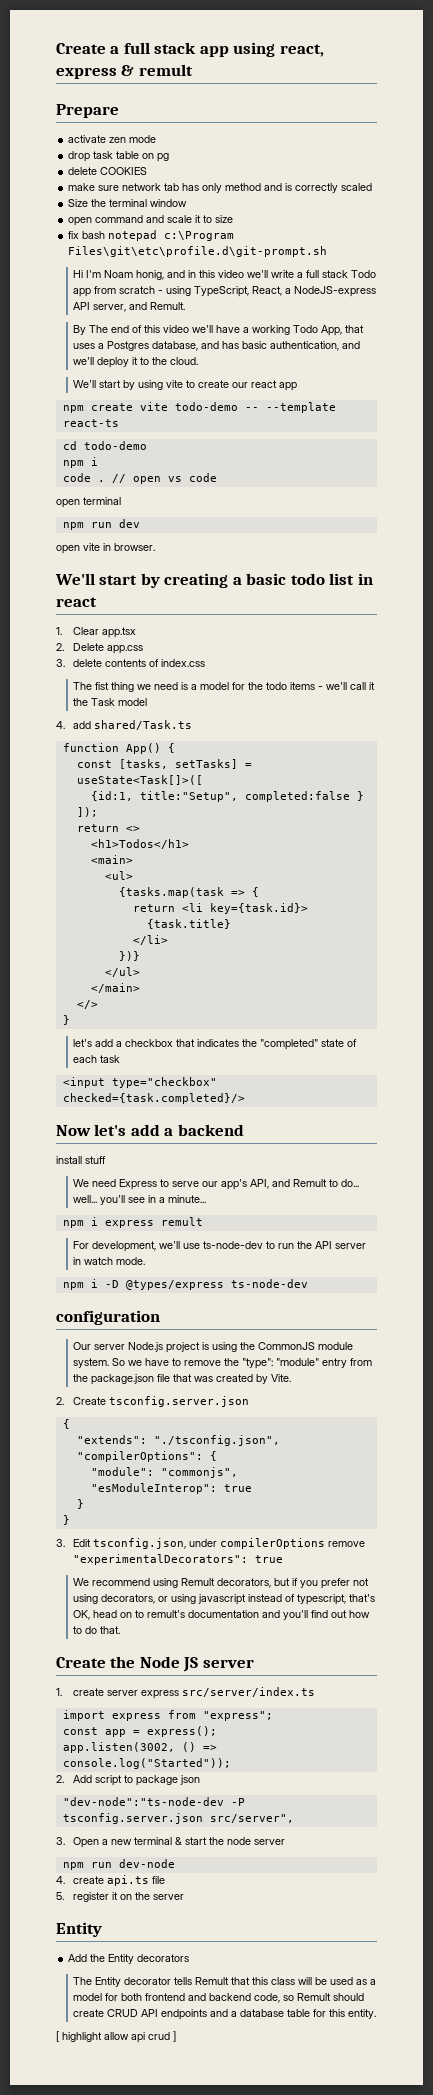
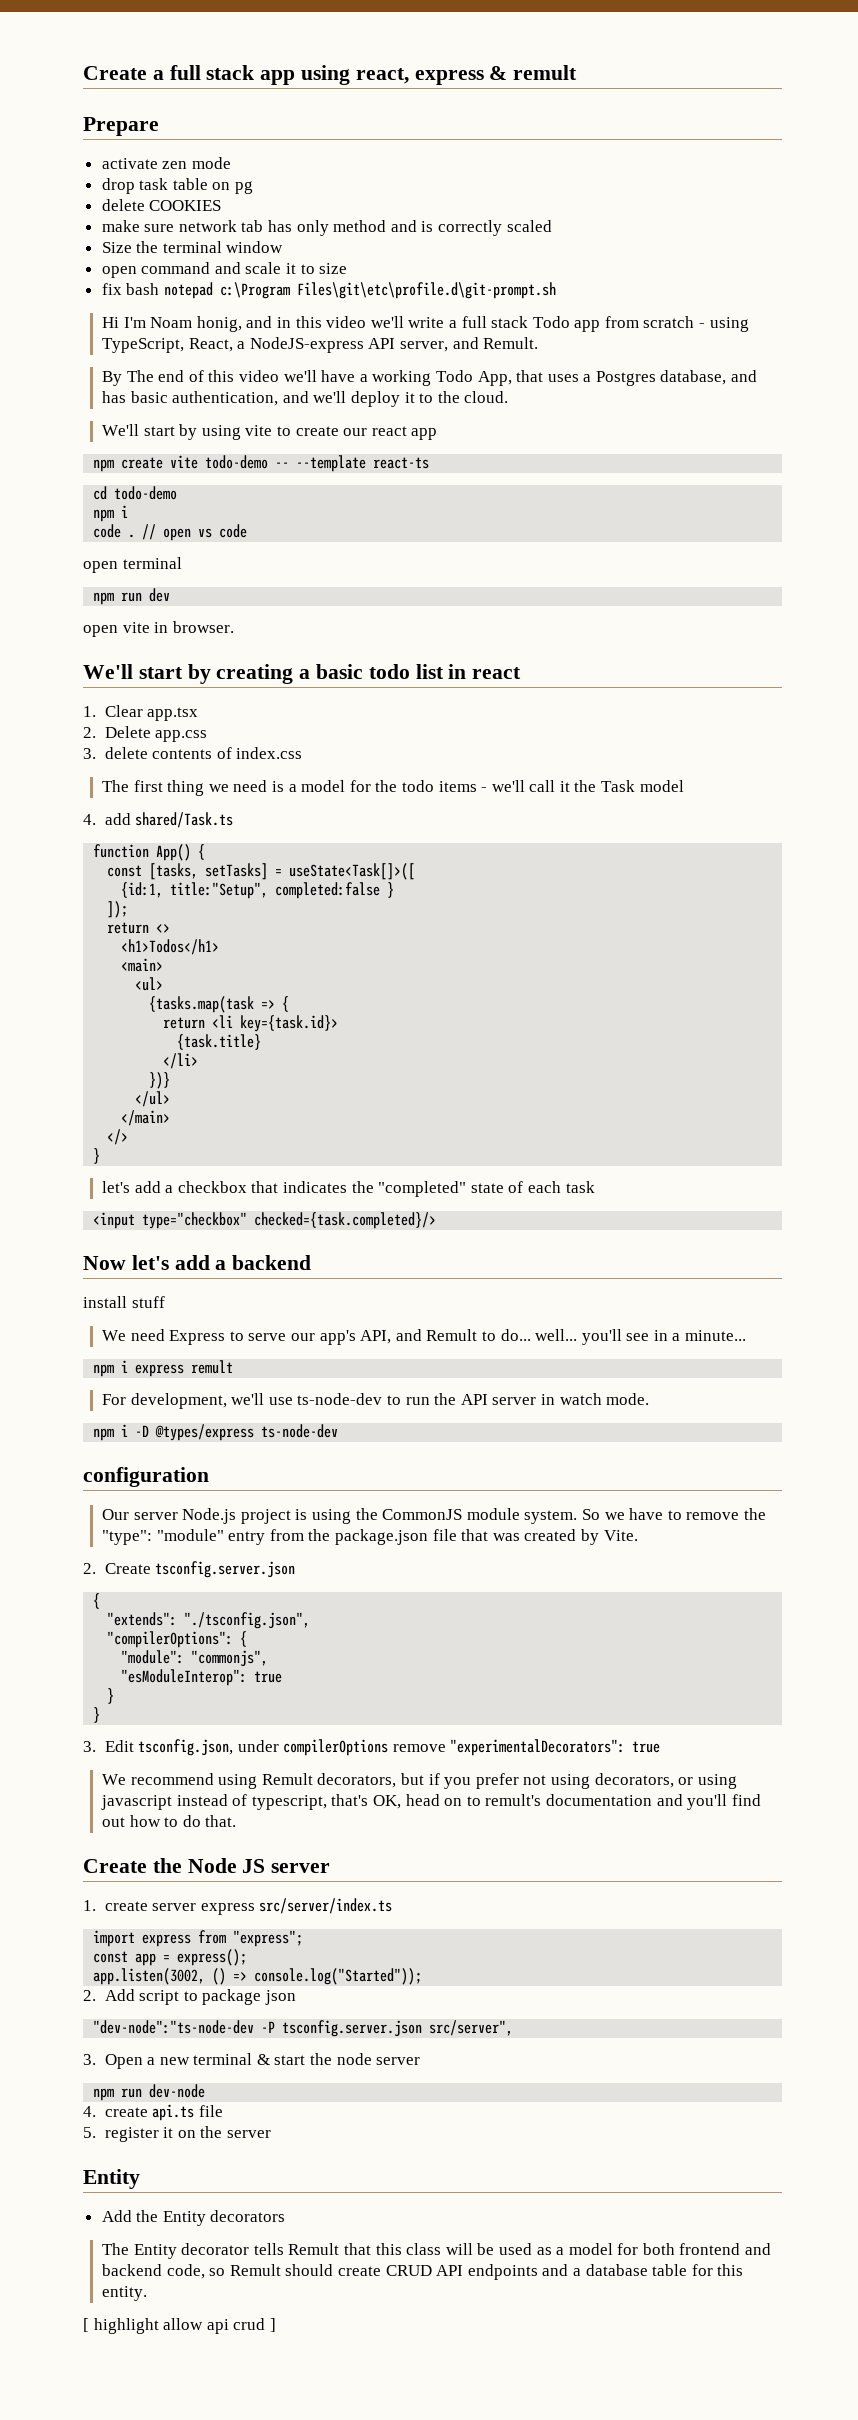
[95,682,110,690] fist -> [133,780,163,792] first

